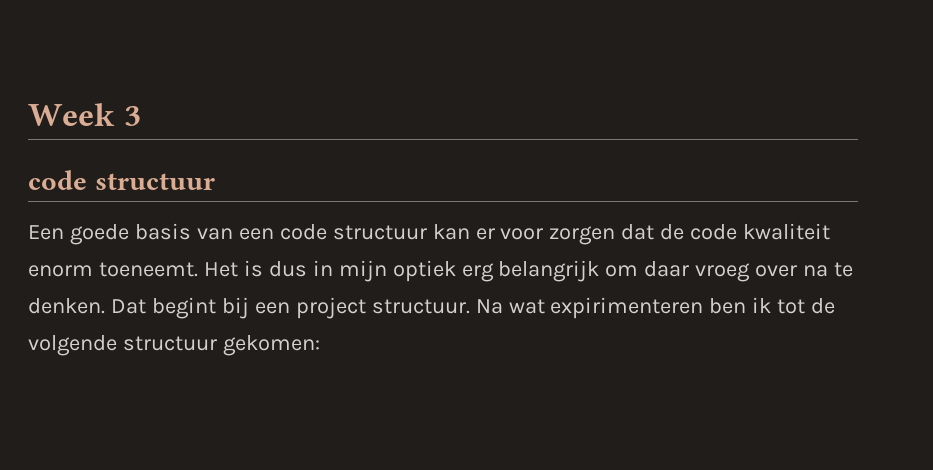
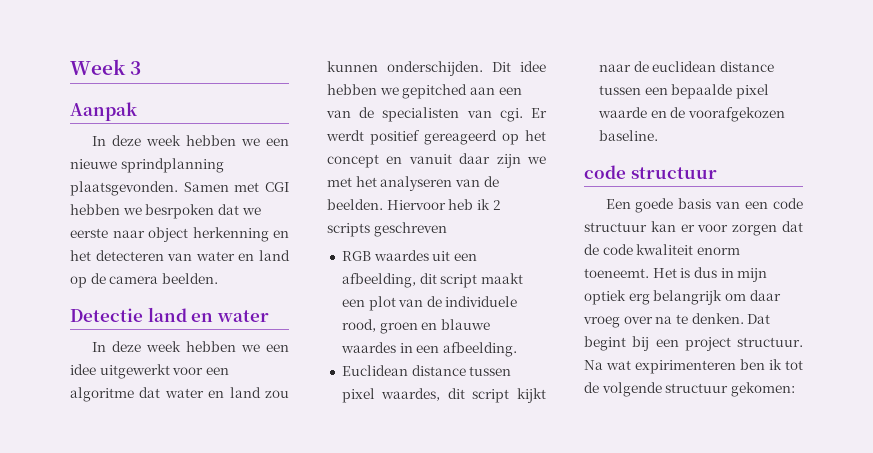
(142, 116) none -> [70,102,137,121] [91,135,289,146] [70,158,224,173] [70,181,289,196] [70,204,261,219] [70,227,289,242] [70,250,290,261] [70,273,218,288] [70,307,269,322] [91,341,289,352] [70,364,229,379] [70,387,289,402] [327,61,546,76] [327,84,522,99] [326,107,547,122] [326,130,546,145] [327,153,546,168] [327,176,499,191] [327,199,501,210] [327,222,447,237] [341,250,477,261] [341,273,523,288] [341,296,518,311] [341,319,490,334] [340,342,517,357] [341,365,512,376] [341,388,546,403] [598,61,774,72] [598,84,769,99] [597,107,785,122] [598,130,658,141] // Aanpak // In deze week hebben we een nieuwe sprindplanning plaatsgevonden. Samen met CGI hebben we besrpoken dat we eerste naar object herkenning en het detecteren van water en land op de camera beelden. // Detectie land en water // In deze week hebben we een idee uitgewerkt voor een algoritme dat water en land zou kunnen onderschijden. Dit idee hebben we gepitched aan een van de specialisten van cgi. Er werdt positief gereageerd op het concept en vanuit daar zijn we met het analyseren van de beelden. Hiervoor heb ik 2 scripts geschreven // RGB waardes uit een afbeelding, dit script maakt een plot van de individuele rood, groen en blauwe waardes in een afbeelding. // Euclidean distance tussen pixel waardes, dit script kijkt naar de euclidean distance tussen een bepaalde pixel waarde en de voorafgekozen baseline.

